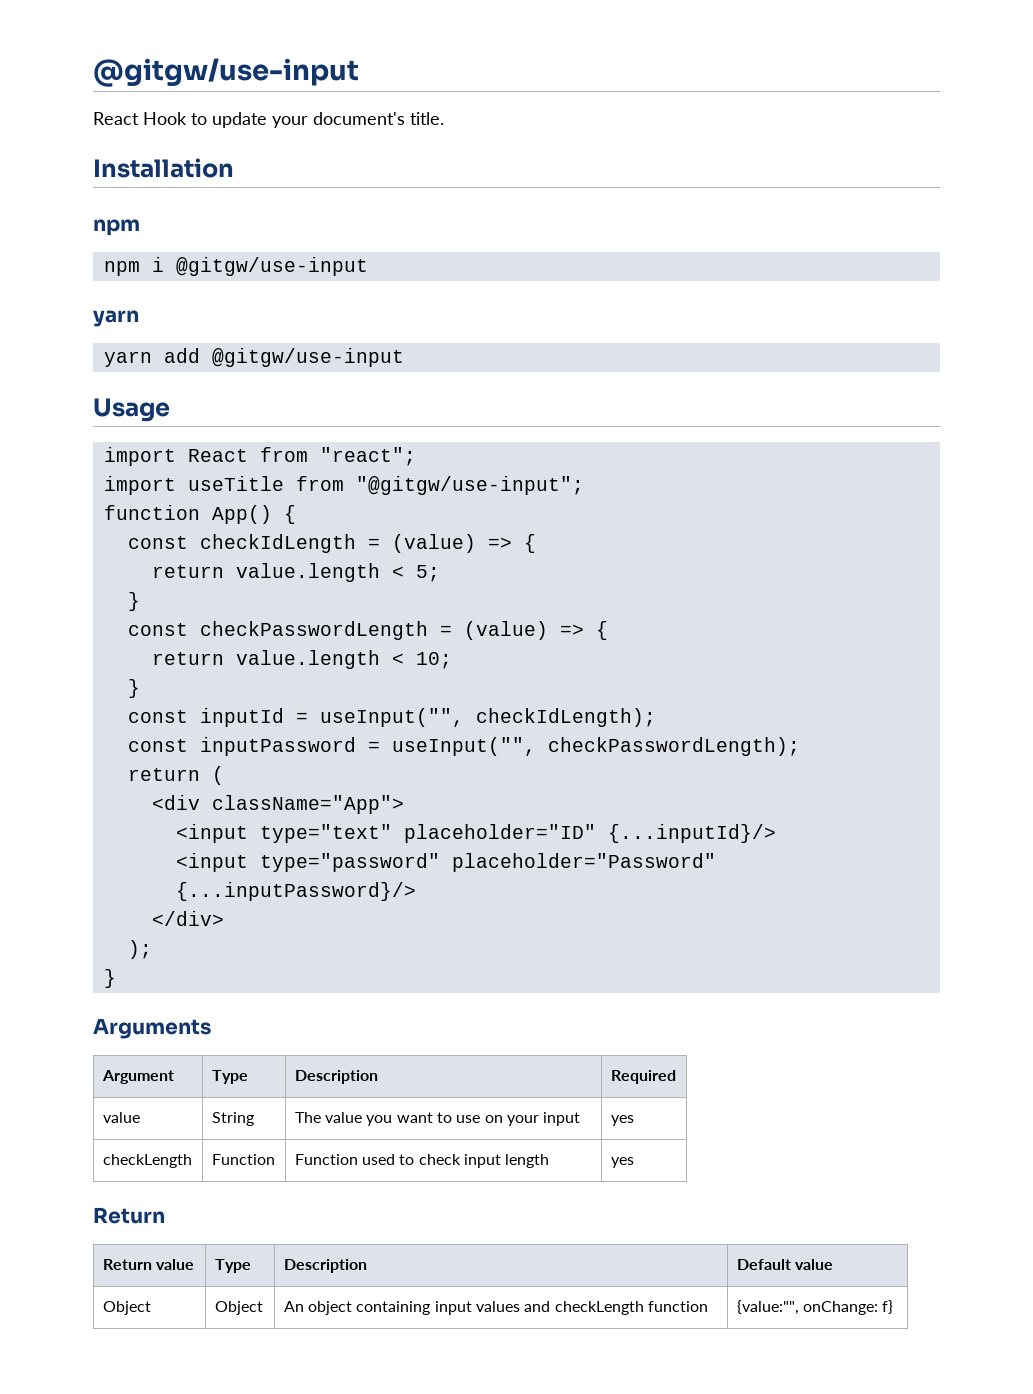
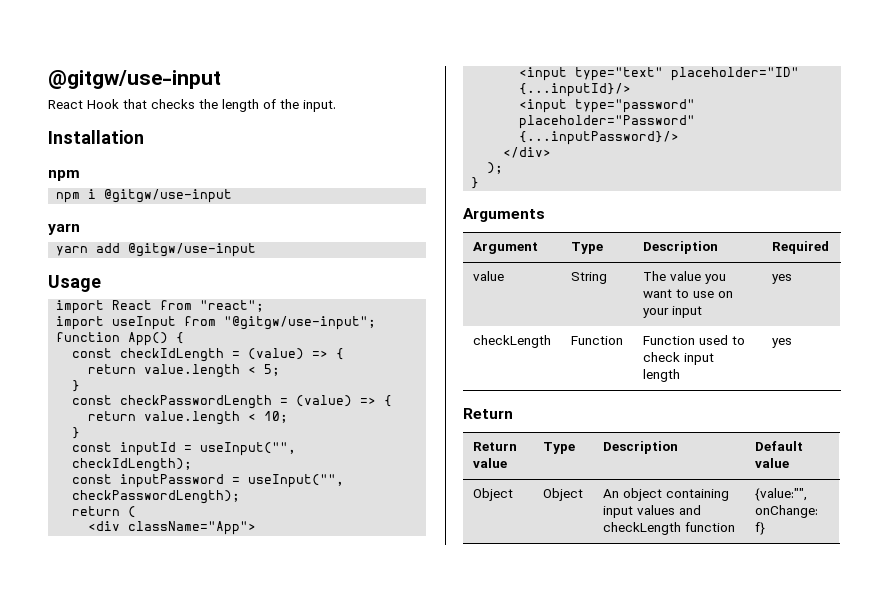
[191,112,444,128] to update your document's title. -> [123,99,336,112] that checks the length of the input.
[187,476,284,491] useTitle -> [112,316,177,330] useInput

